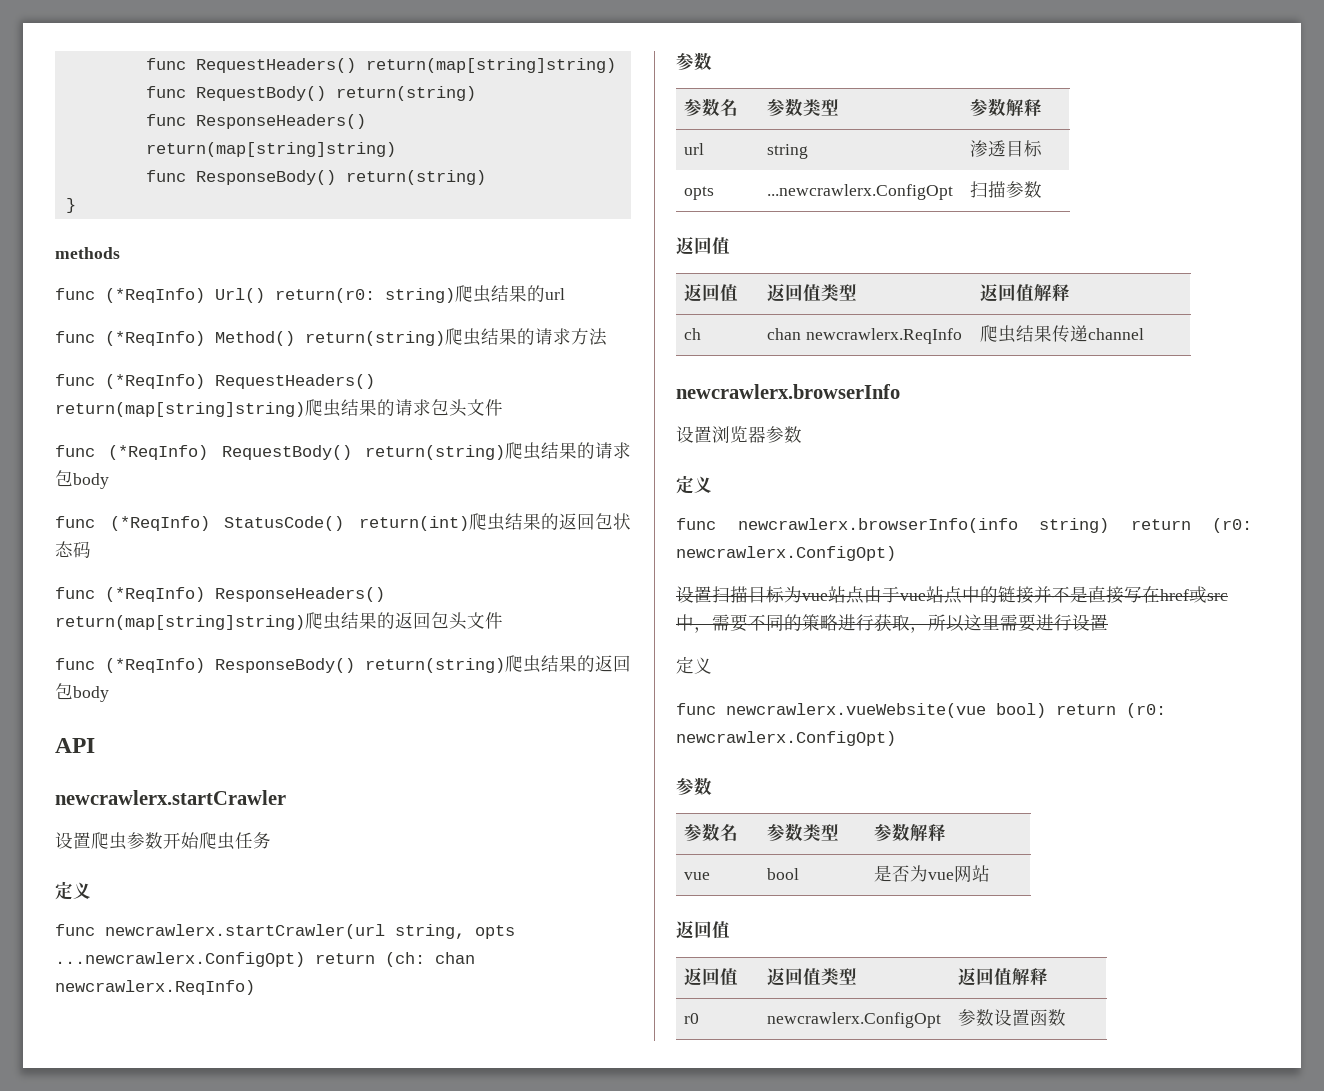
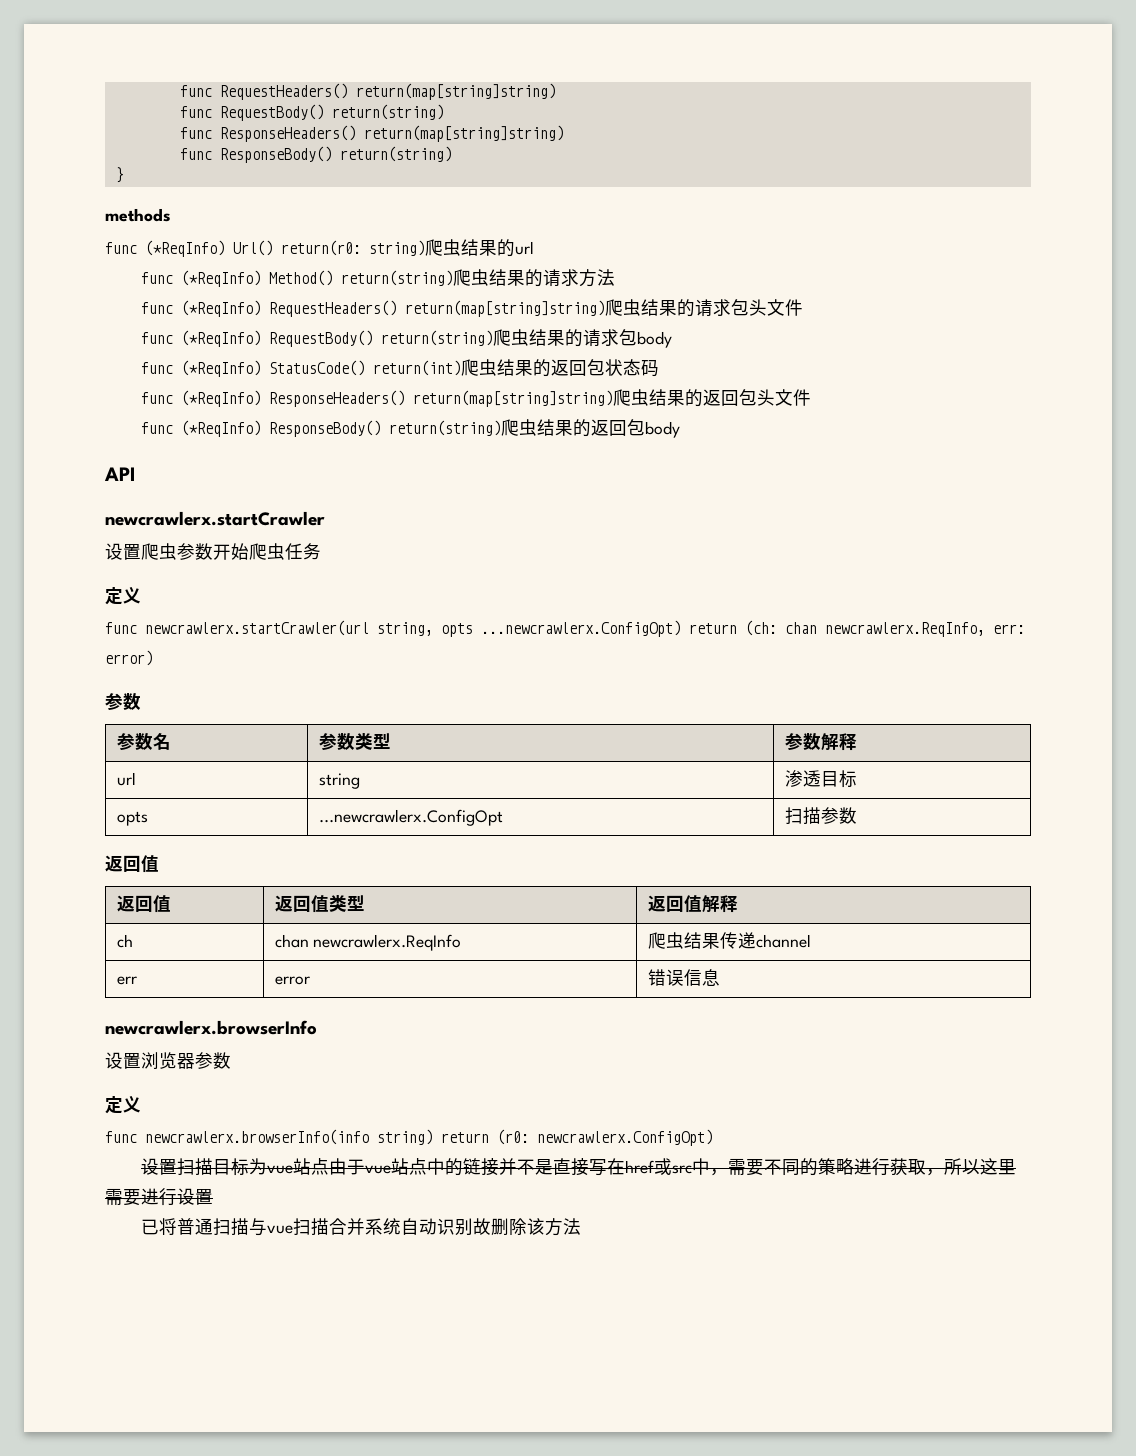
[55,980,255,995] newcrawlerx.ReqInfo) -> [825,622,1025,637] [105,650,153,666] newcrawlerx.ReqInfo, err: error)
(1145, 334) none -> [116,976,137,985] [274,976,310,985] [647,969,720,986] // err | error | 错误信息
[676,656,712,674] [676,703,1166,718] [676,731,896,746] [676,777,712,796] [684,823,739,842] [767,823,840,842] [874,823,947,842] [684,872,711,880] [767,868,800,880] [874,865,991,883] [676,921,730,939] [684,968,739,986] [767,968,858,986] [958,968,1049,986] [684,1013,700,1024] [767,1012,942,1028] [958,1009,1067,1026] 定义 // func newcrawlerx.vueWebsite(vue bool) return (r0: newcrawlerx.ConfigOpt) // 参数 // 参数名 | 参数类型 | 参数解释 // vue | bool | 是否为vue网站 // 返回值 // 返回值 | 返回值类型 | 返回值解释 // r0 | newcrawlerx.ConfigOpt | 参数设置函数 -> [141,1218,582,1236] 已将普通扫描与vue扫描合并系统自动识别故删除该方法

